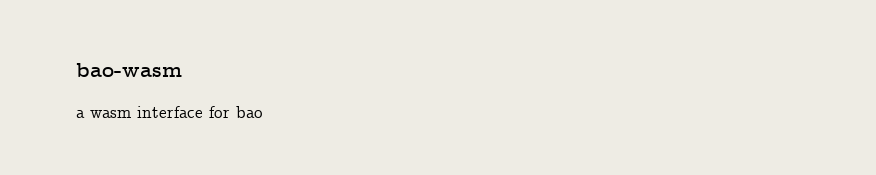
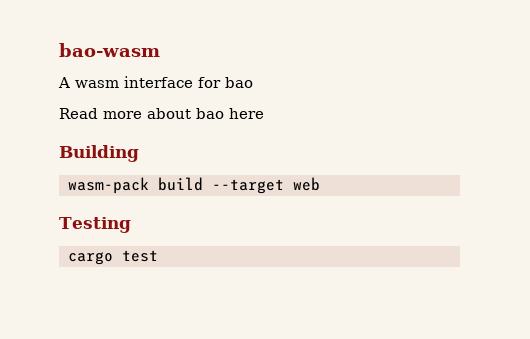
[76,110,85,118] a -> [58,77,70,88] A
(263, 112) none -> [59,108,264,119] [59,145,139,162] [68,177,320,194] [59,217,131,233] [68,250,158,265] // Read more about bao here // Building // wasm-pack build --target web // Testing // cargo test

